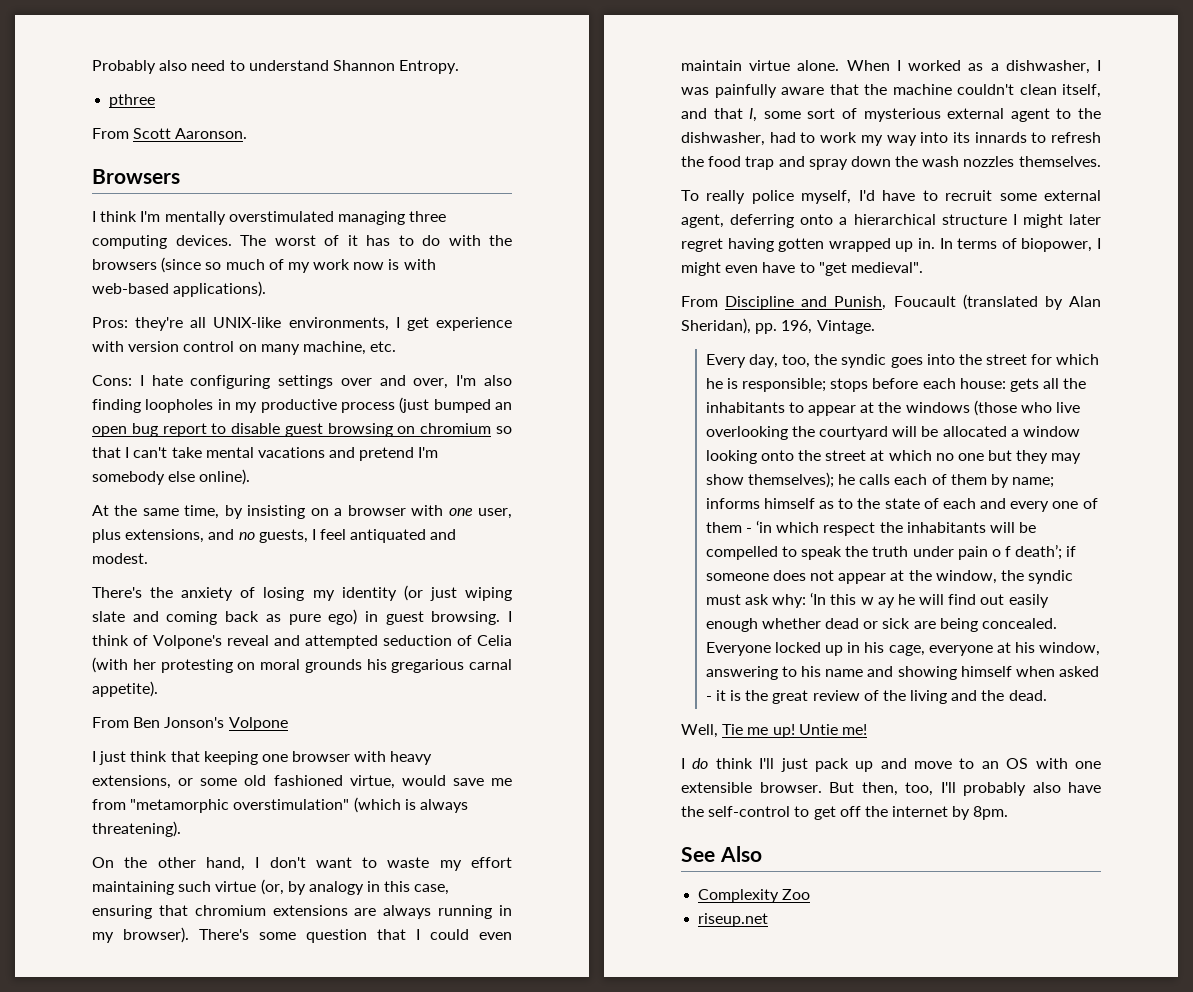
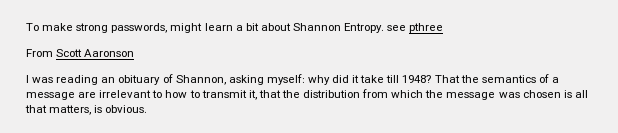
[92,60,329,74] Probably also need to understand -> [26,23,291,33] To make strong passwords, might learn a bit about
(460, 67) // -> [387,25,407,31] see
[175,128,248,139] [92,169,180,184] [92,211,447,225] [92,235,512,249] [92,257,436,273] [92,281,267,297] [92,317,512,331] [92,341,397,355] [92,375,512,389] [92,397,512,413] [92,423,512,437] [92,447,439,461] [92,469,251,485] [92,505,512,519] [92,529,457,543] [92,553,148,564] [92,585,512,601] [92,609,512,625] [92,635,512,649] [92,657,512,673] [92,681,158,697] [92,717,288,731] [92,751,433,765] [92,775,512,789] [92,797,468,813] [92,821,181,837] [92,857,512,871] [92,879,450,895] [92,905,512,919] [92,927,512,943] [681,60,1101,74] [681,84,1101,98] [681,108,1101,122] [681,132,1101,146] [681,156,1101,170] [681,190,1101,204] [681,214,1101,228] [681,238,1101,252] [681,262,923,276] [681,294,1101,310] [681,318,875,334] [705,354,1100,368] [705,378,1087,392] [705,400,1081,416] [705,426,1080,440] [705,450,1082,464] [705,472,1055,488] [705,498,1098,512] [705,520,1037,536] [705,544,1077,560] [705,570,1074,584] [705,592,1049,608] [705,618,1057,632] [705,642,1101,656] [705,666,1100,680] [705,690,1047,704] [681,724,867,738] [681,758,1101,772] [681,782,1101,796] [681,806,1009,820] [681,846,762,862] [698,889,811,903] [698,913,769,927] Aaronson. // Browsers // I think I'm mentally overstimulated managing three computing devices. The worst of it has to do with the browsers (since so much of my work now is with web-based applications). // Pros: they're all UNIX-like environments, I get experience with version control on many machine, etc. // Cons: I hate configuring settings over and over, I'm also finding loopholes in my productive process (just bumped an open bug report to disable guest browsing on chromium so that I can't take mental vacations and pretend I'm somebody else online). // At the same time, by insisting on a browser with one user, plus extensions, and no guests, I feel antiquated and modest. // There's the anxiety of losing my identity (or just wiping slate and coming back as pure ego) in guest browsing. I think of Volpone's reveal and attempted seduction of Celia (with her protesting on moral grounds his gregarious carnal appetite). // From Ben Jonson's Volpone // I just think that keeping one browser with heavy extensions, or some old fashioned virtue, would save me from "metamorphic overstimulation" (which is always threatening). // On the other hand, I don't want to waste my effort maintaining such virtue (or, by analogy in this case, ensuring that chromium extensions are always running in my browser). There's some question that I could even maintain virtue alone. When I worked as a dishwasher, I was painfully aware that the machine couldn't clean itself, and that I, some sort of mysterious external agent to the dishwasher, had to work my way into its innards to refresh the food trap and spray down the wash nozzles themselves. // To really police myself, I'd have to recruit some external agent, deferring onto a hierarchical structure I might later regret having gotten wrapped up in. In terms of biopower, I might even have to "get medieval". // From Discipline and Punish, Foucault (translated by Alan Sheridan), pp. 196, Vintage. // Every day, too, the syndic goes into the street for which he is responsible; stops before each house: gets all the inhabitants to appear at the windows (those who live overlooking the courtyard will be allocated a window looking onto the street at which no one but they may show themselves); he calls each of them by name; informs himself as to the state of each and every one of them - ‘in which respect the inhabitants will be compelled to speak the truth under pain o f death’; if someone does not appear at the window, the syndic must ask why: ‘In this w ay he will find out easily enough whether dead or sick are being concealed. Everyone locked up in his cage, everyone at his window, answering to his name and showing himself when asked - it is the great review of the living and the dead. // Well, Tie me up! Untie me! // I do think I'll just pack up and move to an OS with one extensible browser. But then, too, I'll probably also have the self-control to get off the internet by 8pm. // See Also // Complexity Zoo // riseup.net -> [84,49,135,57] [26,74,559,85] [26,89,588,100] [25,105,148,115] Aaronson // I was reading an obituary of Shannon, asking myself: why did it take till 1948? That the semantics of a message are irrelevant to how to transmit it, that the distribution from which the message was chosen is all that matters, is obvious.

